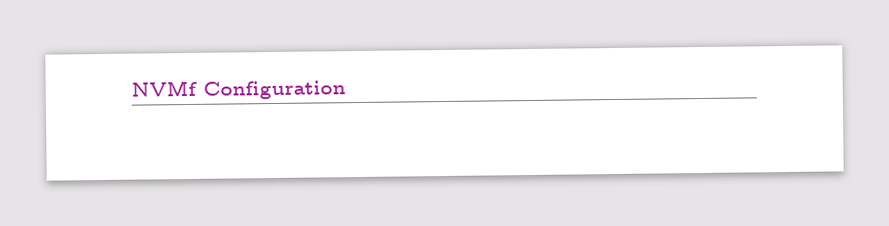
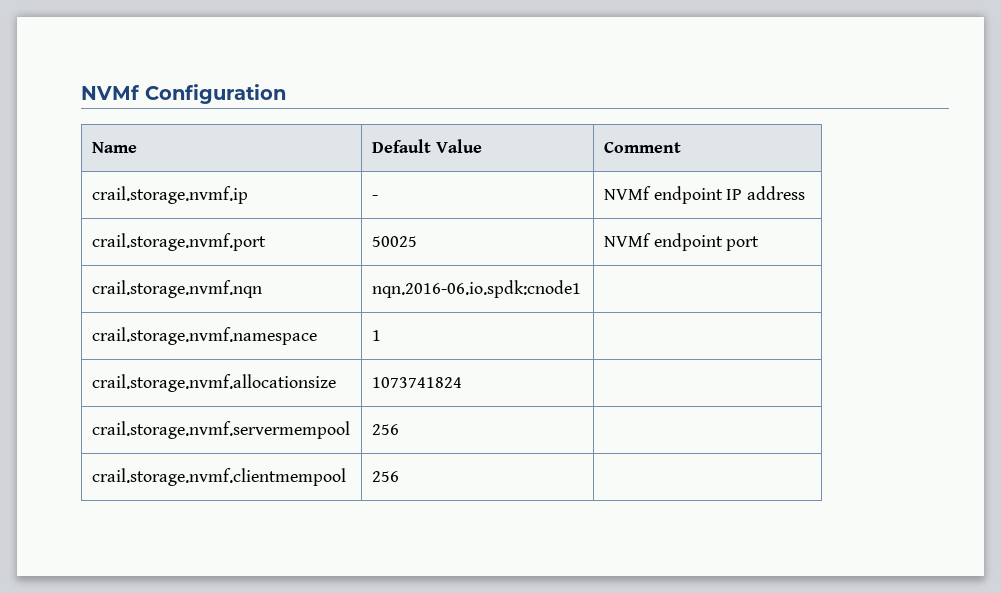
(346, 90) none -> [91,142,137,153] [371,139,482,153] [603,142,681,153] [91,186,248,204] [371,195,378,200] [603,186,805,204] [91,233,266,251] [371,236,417,247] [603,233,760,251] [91,280,262,298] [371,280,581,298] [91,327,317,345] [371,330,381,341] [91,374,336,392] [371,377,462,388] [91,421,350,439] [371,424,399,435] [91,468,346,486] [371,471,399,482] // Name | Default Value | Comment // crail.storage.nvmf.ip | - | NVMf endpoint IP address // crail.storage.nvmf.port | 50025 | NVMf endpoint port // crail.storage.nvmf.nqn | nqn.2016-06.io.spdk:cnode1 | // crail.storage.nvmf.namespace | 1 | // crail.storage.nvmf.allocationsize | 1073741824 | // crail.storage.nvmf.servermempool | 256 | // crail.storage.nvmf.clientmempool | 256 |

